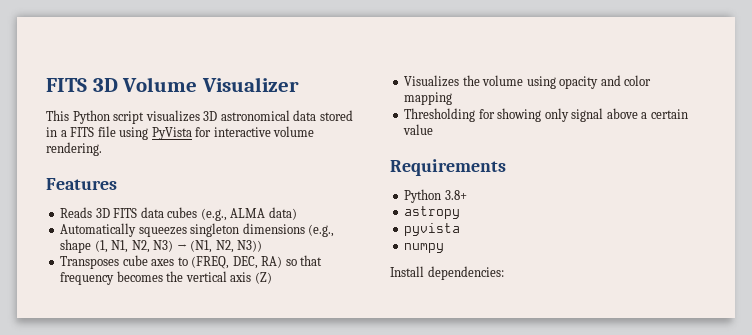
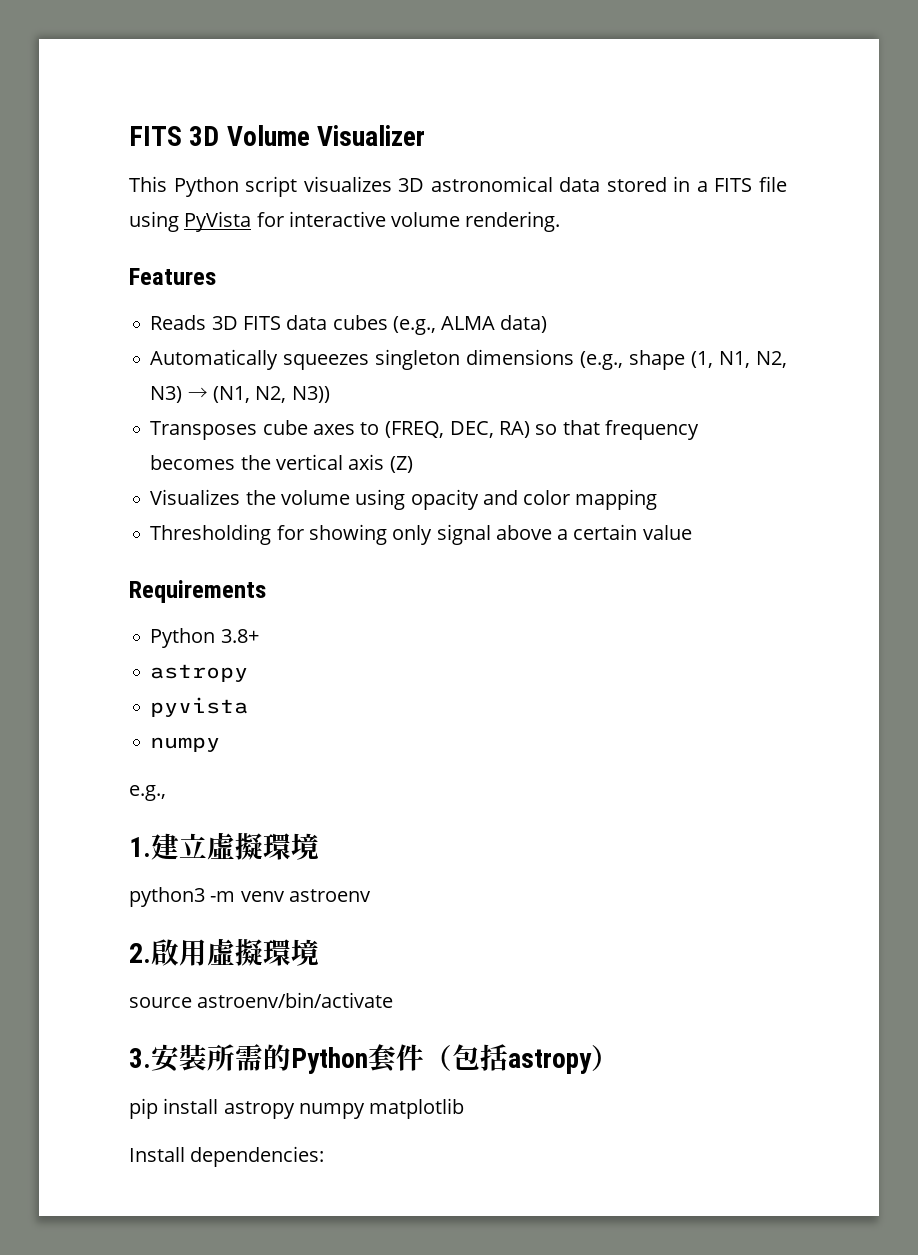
(445, 248) none -> [129,785,166,801] [129,832,319,860] [129,887,371,907] [129,938,319,966] [129,992,394,1008] [129,1044,619,1074] [129,1098,465,1119] // e.g., // 1.建立虛擬環境 // python3 -m venv astroenv // 2.啟用虛擬環境 // source astroenv/bin/activate // 3.安裝所需的Python套件（包括astropy） // pip install astropy numpy matplotlib

